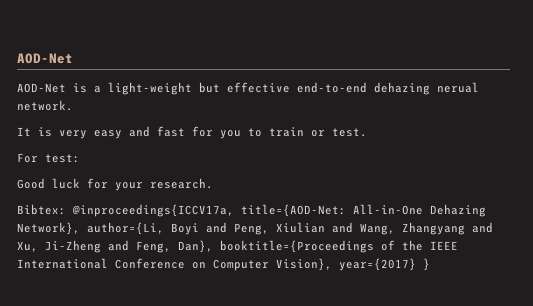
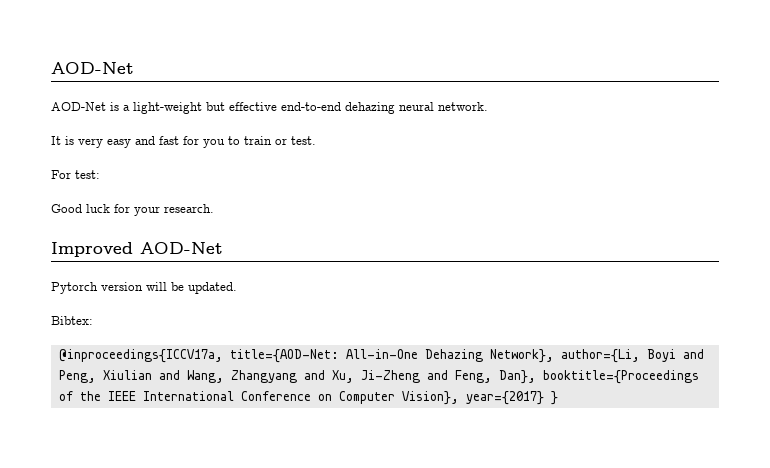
[437,82,479,93] nerual -> [399,102,434,111] neural
(213, 183) none -> [51,242,223,257] [51,282,237,294] // Improved AOD-Net // Pytorch version will be updated.
(66, 209) none -> (93, 320) //

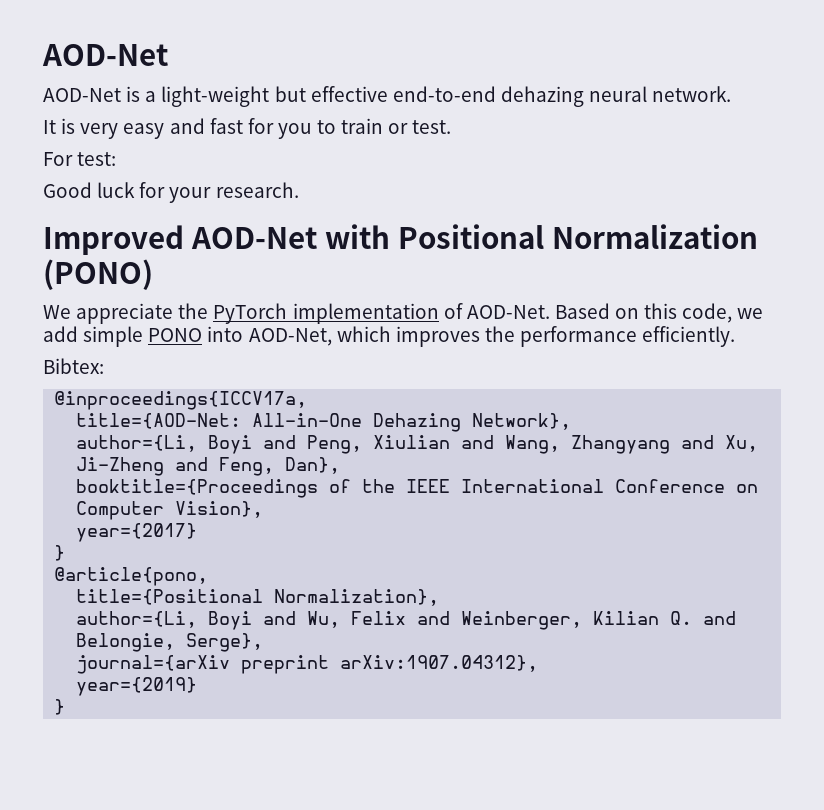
[51,282,237,294] // Pytorch version will be updated. -> [324,224,758,249] [43,259,153,290] [43,303,764,324] [43,326,736,347] with Positional Normalization (PONO) // We appreciate the PyTorch implementation of AOD-Net. Based on this code, we add simple PONO into AOD-Net, which improves the performance efficiently.
(223, 356) none -> (308, 400) //
(554, 356) none -> (572, 421) //
(536, 377) none -> (341, 465) //
(459, 398) none -> (264, 509) //
[550,391,558,405] } -> [54,545,66,561] [54,567,209,586] [76,589,440,606] [76,611,737,630] [76,633,264,652] [76,655,539,674] [76,677,198,696] [54,699,66,715] // } // @article{pono, // title={Positional Normalization}, // author={Li, Boyi and Wu, Felix and Weinberger, Kilian Q. and Belongie, Serge}, // journal={arXiv preprint arXiv:1907.04312}, // year={2019} // }

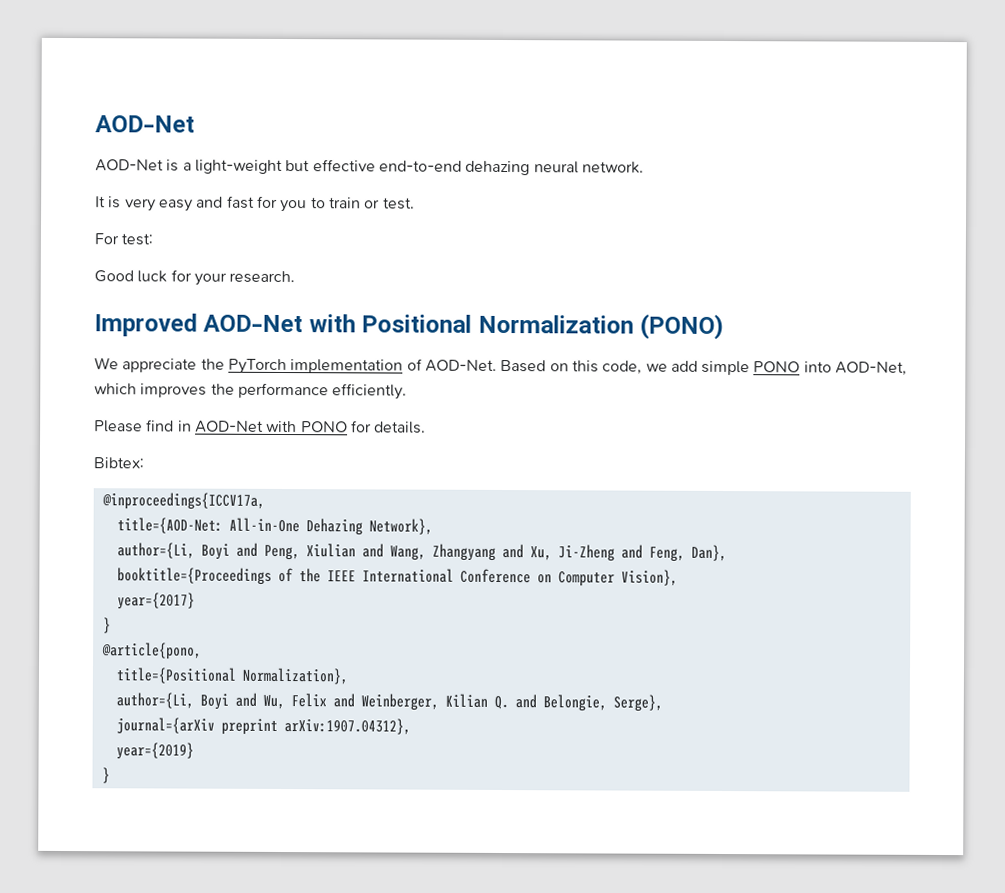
(736, 336) none -> [94,419,427,434] // Please find in AOD-Net with PONO for details.

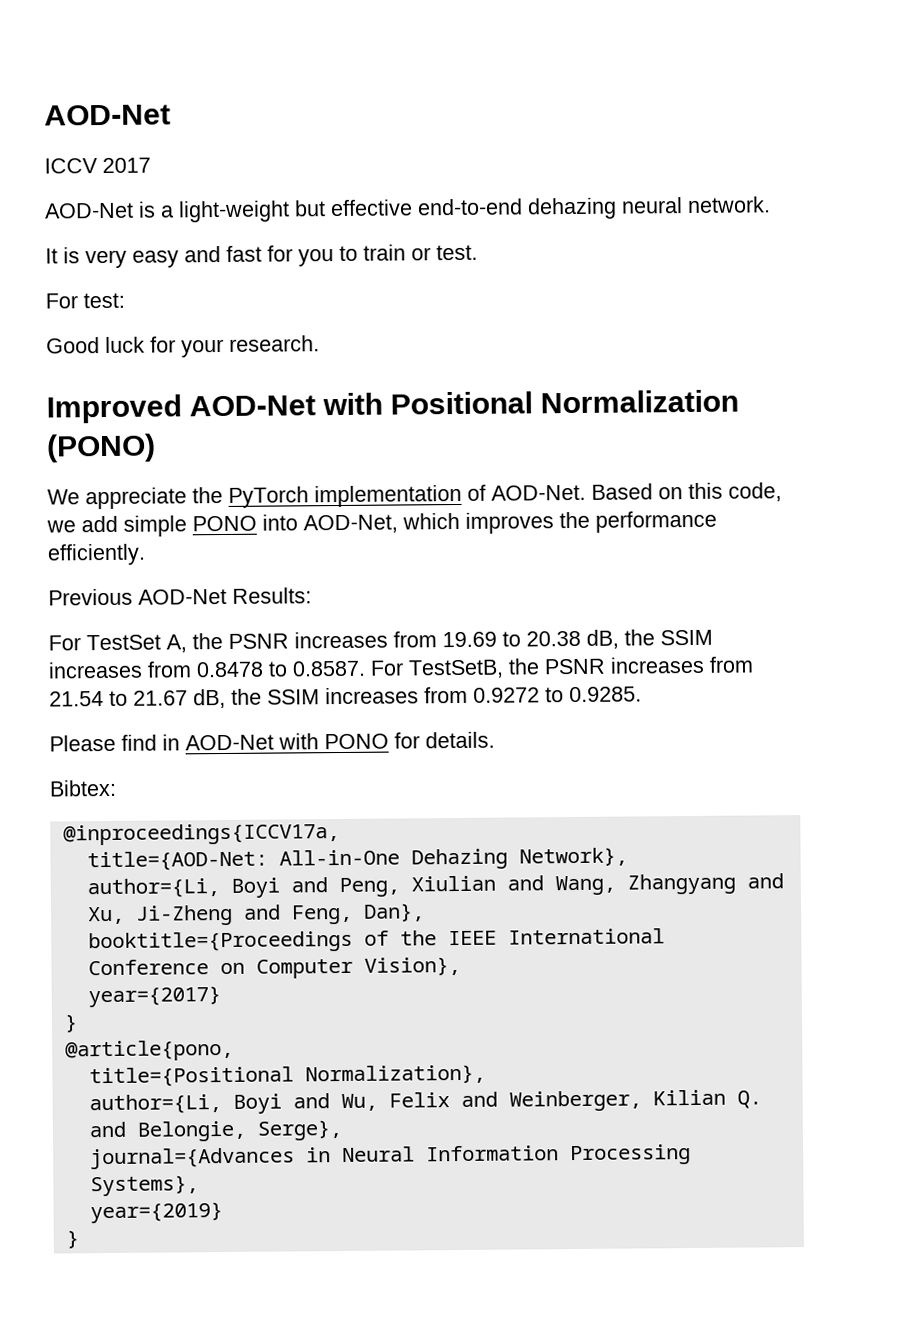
[95,115,195,133] AOD-Net -> [44,104,171,126] [44,157,151,174] AOD-Net // ICCV 2017
(408, 391) none -> [48,587,312,606] [48,629,713,653] [48,656,754,679] [49,686,642,709] // Previous AOD-Net Results: // For TestSet A, the PSNR increases from 19.69 to 20.38 dB, the SSIM increases from 0.8478 to 0.8587. For TestSetB, the PSNR increases from 21.54 to 21.67 dB, the SSIM increases from 0.9272 to 0.9285.
[115,717,411,735] journal={arXiv preprint arXiv:1907.04312}, -> [89,1144,691,1170] [89,1175,199,1197] journal={Advances in Neural Information Processing Systems},

